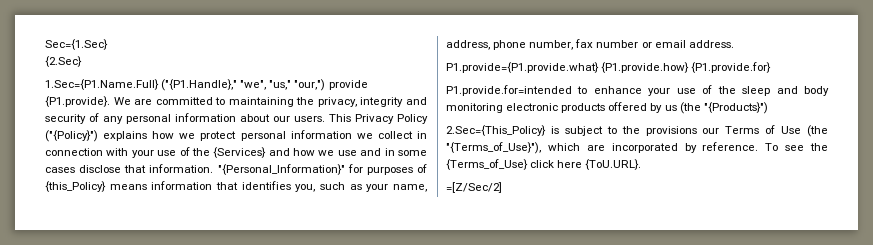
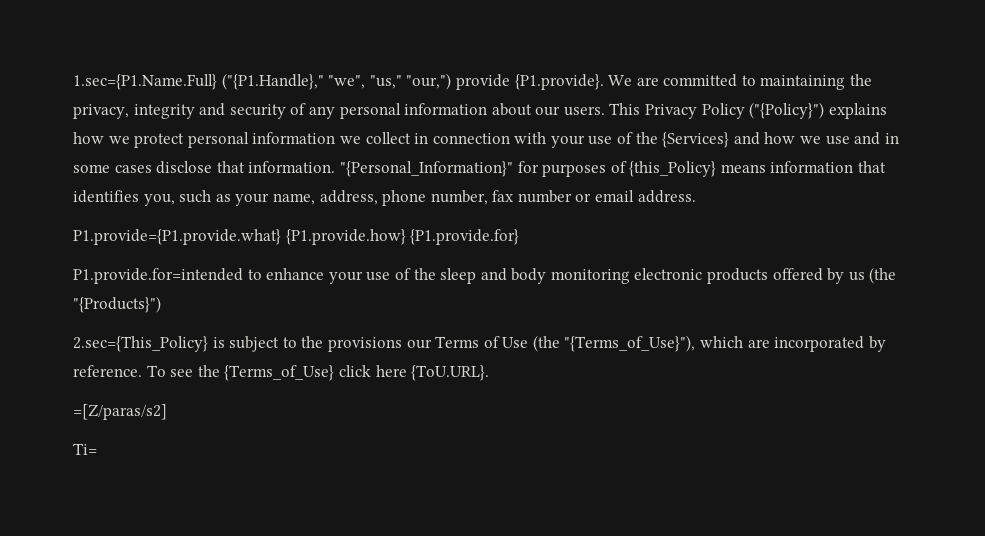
[45,39,108,50] [45,56,82,67] [45,79,159,90] Sec={1.Sec} // {2.Sec} // 1.Sec={P1.Name.Full} -> [73,74,217,90] 1.sec={P1.Name.Full}
[446,125,546,136] 2.Sec={This_Policy} -> [73,336,208,352] 2.sec={This_Policy}
[446,182,502,193] =[Z/Sec/2] -> [73,404,167,420] [73,443,97,455] =[Z/paras/s2] // Ti=

